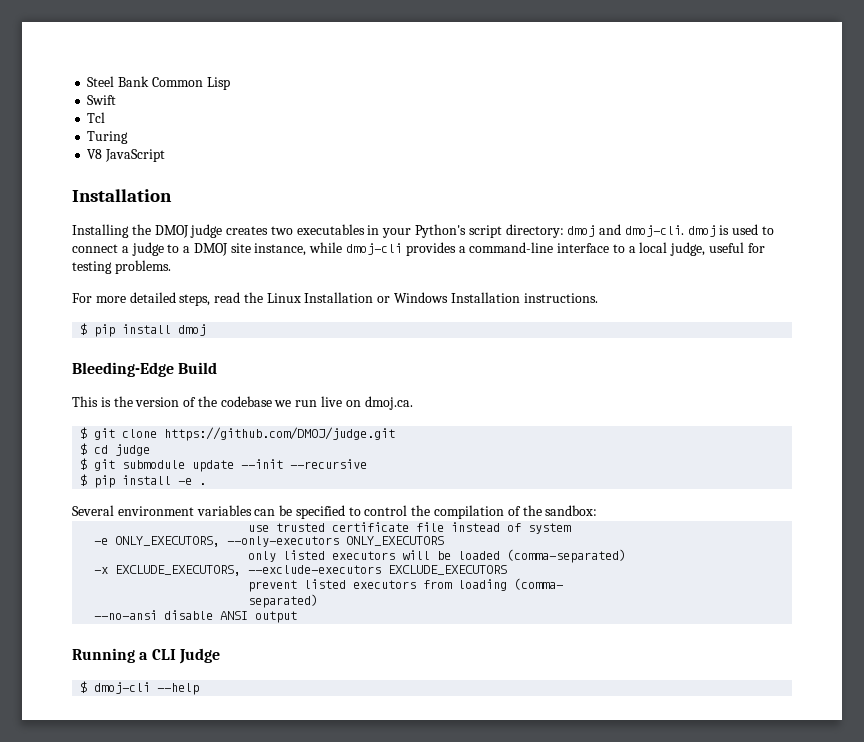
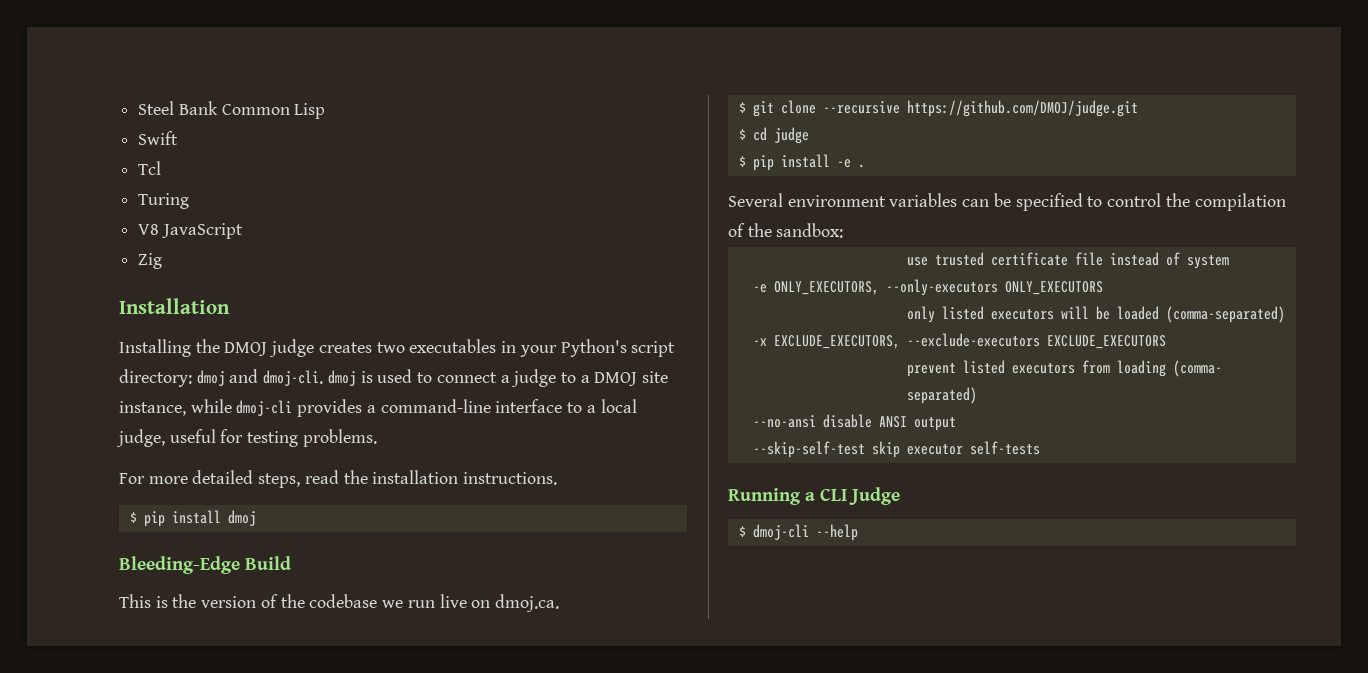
(166, 155) none -> [138,253,163,269] // Zig
[266,292,520,303] Linux Installation or Windows Installation -> [372,470,459,484] installation
(158, 433) none -> [822,101,900,114] --recursive
[80,458,368,472] // $ git submodule update --init --recursive -> (809, 135) none
(298, 617) none -> [752,441,1040,458] // --skip-self-test skip executor self-tests

